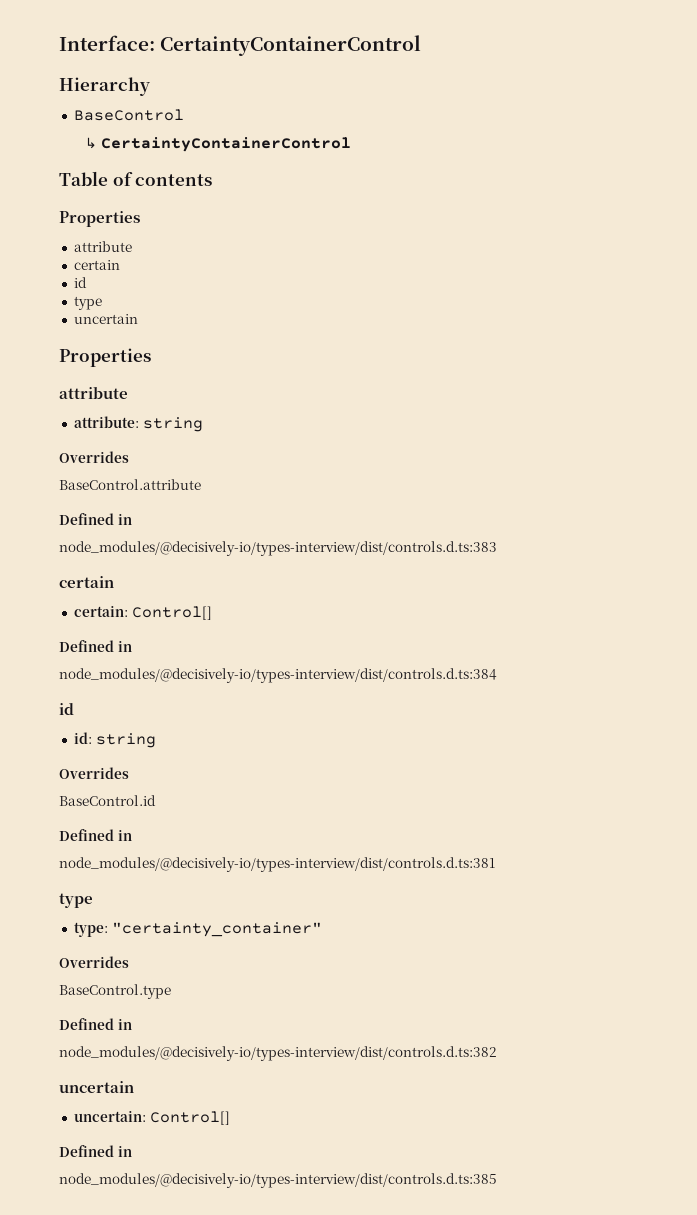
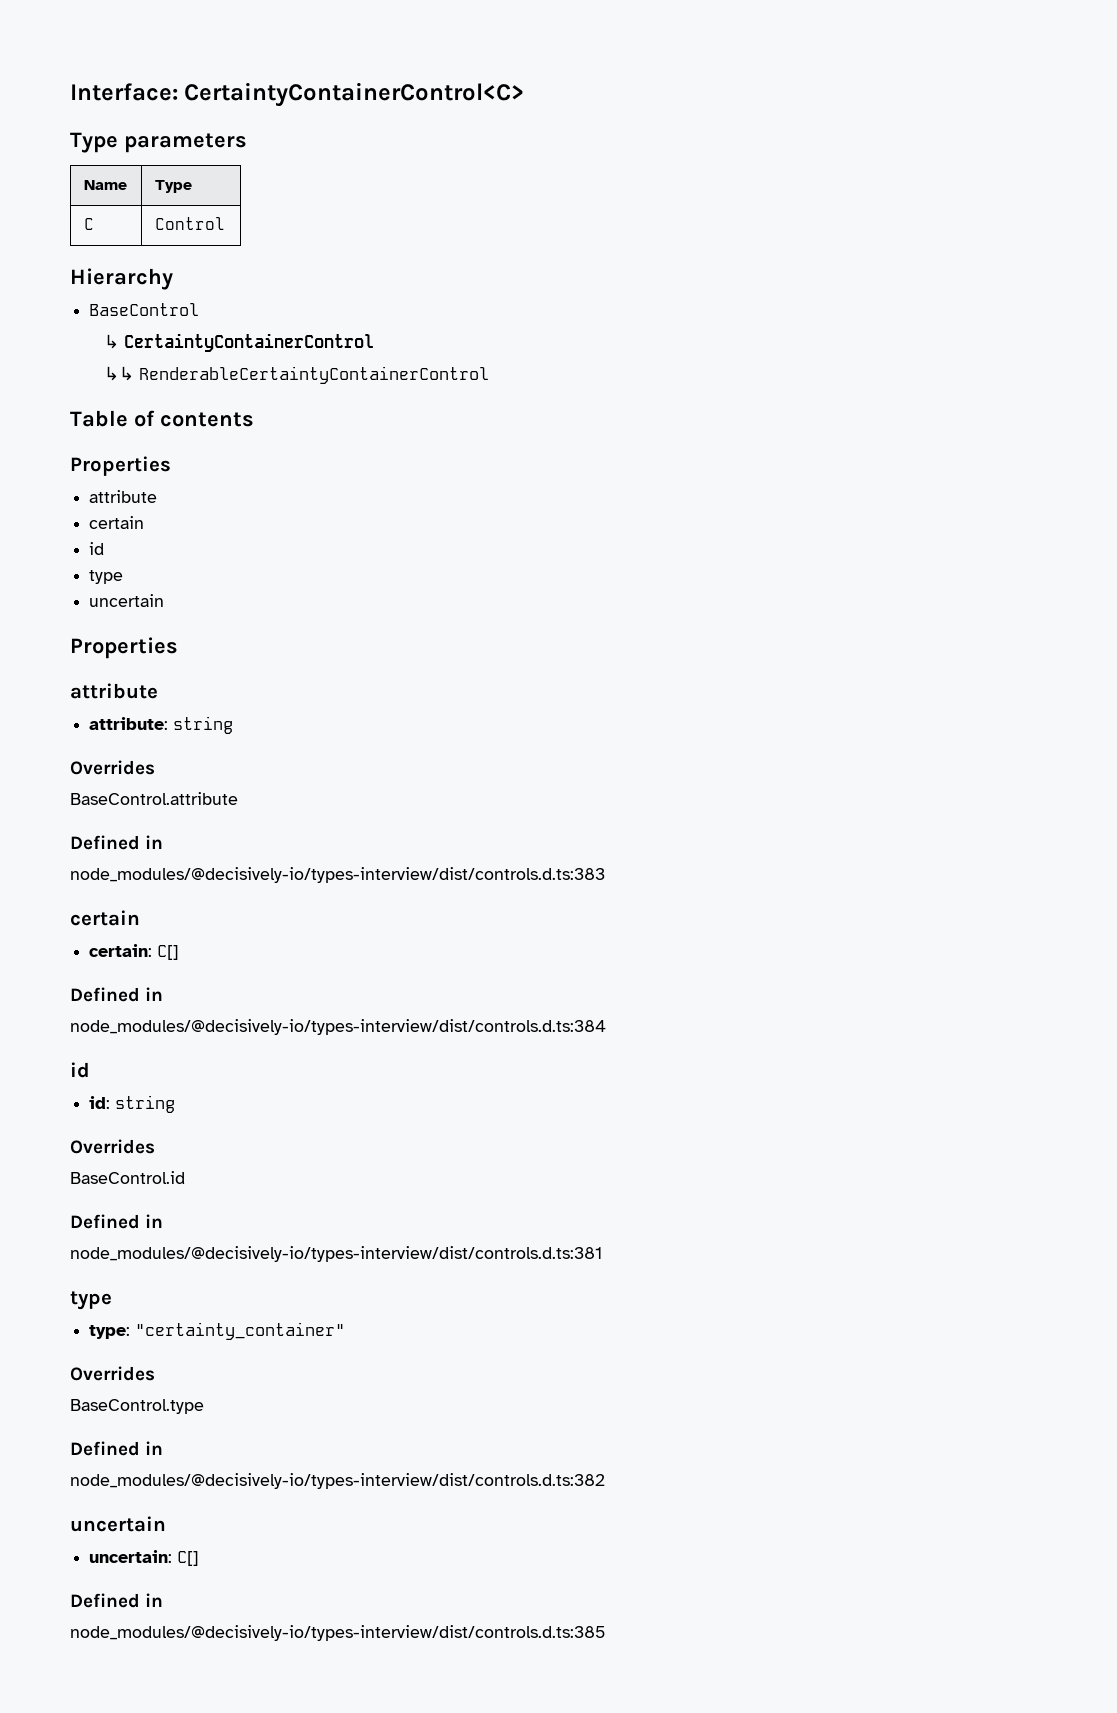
[160,35,422,56] CertaintyContainerControl -> [184,82,525,107] [70,132,247,153] [83,180,127,190] [154,180,192,193] [83,218,94,230] [154,217,225,230] CertaintyContainerControl<C> // Type parameters // Name | Type // C | Control
(352, 144) none -> [104,366,490,384] // ↳↳ RenderableCertaintyContainerControl
[131,606,212,620] Control[] -> [157,945,180,960] C[]
[149,1111,230,1125] Control[] -> [177,1551,200,1566] C[]

